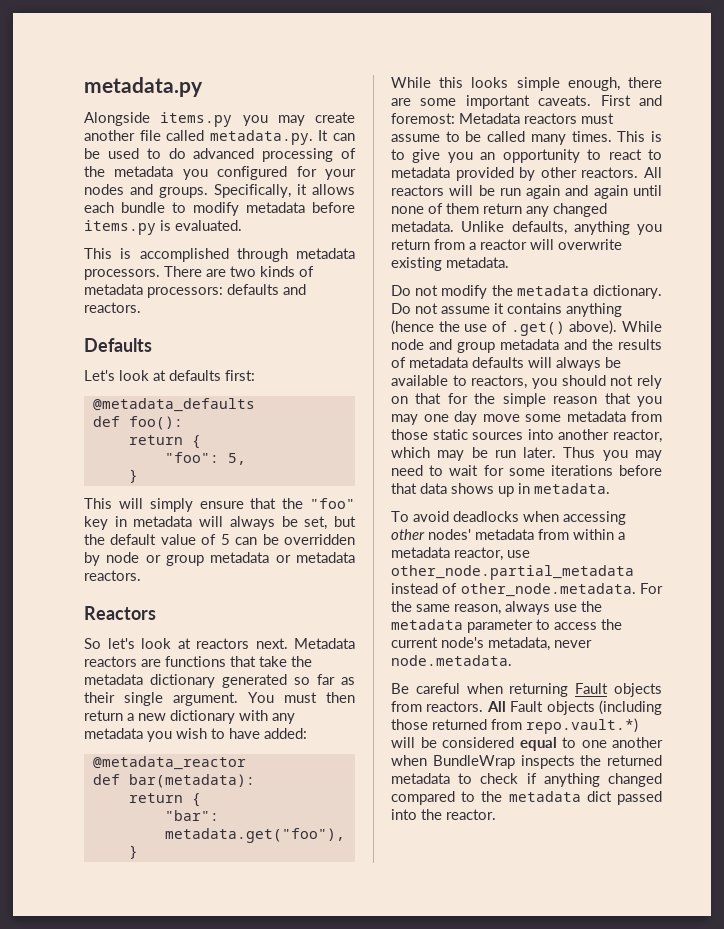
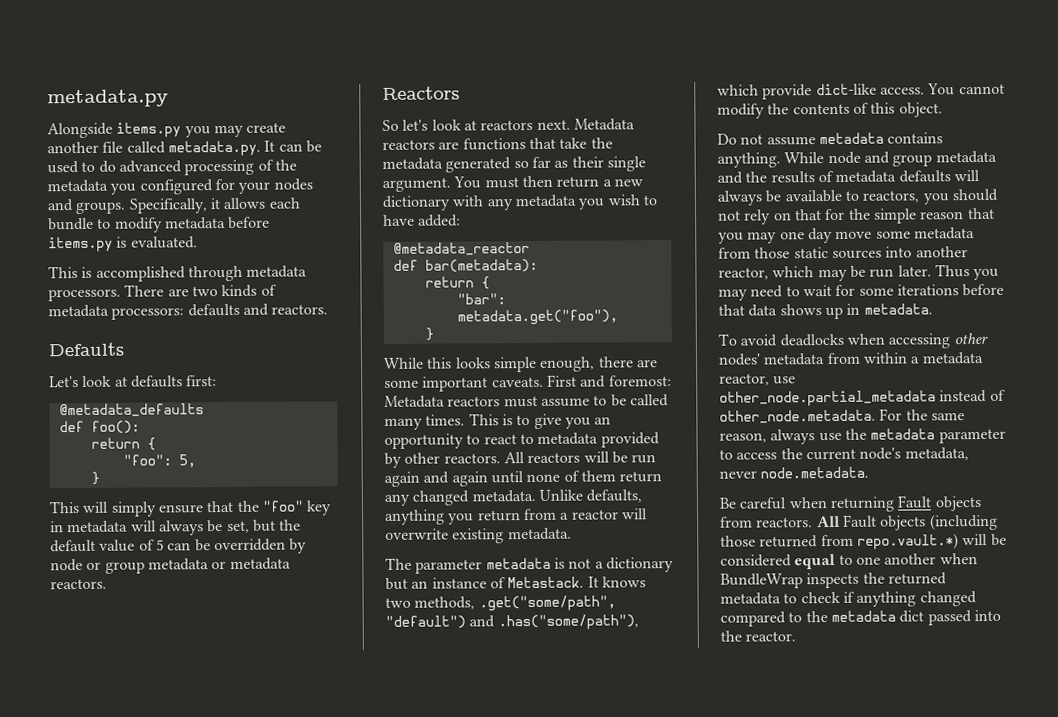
[150,674,215,688] dictionary -> (443, 163) none
[391,285,662,299] [391,303,622,317] [391,320,618,336] Do not modify the metadata dictionary. Do not assume it contains anything (hence the use of .get() above). -> [385,557,674,574] [385,576,646,590] [385,595,616,612] [385,614,639,631] [717,83,1005,100] [717,102,943,119] [717,132,944,146] [717,152,781,168] The parameter metadata is not a dictionary but an instance of Metastack. It knows two methods, .get("some/path", "default") and .has("some/path"), which provide dict-like access. You cannot modify the contents of this object. // Do not assume metadata contains anything.

